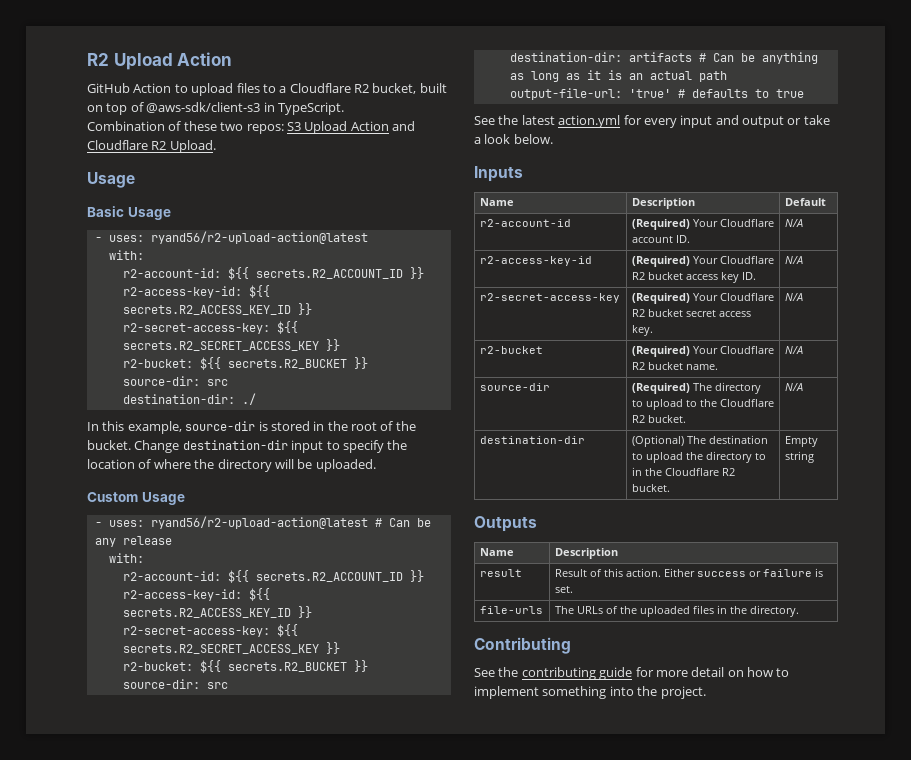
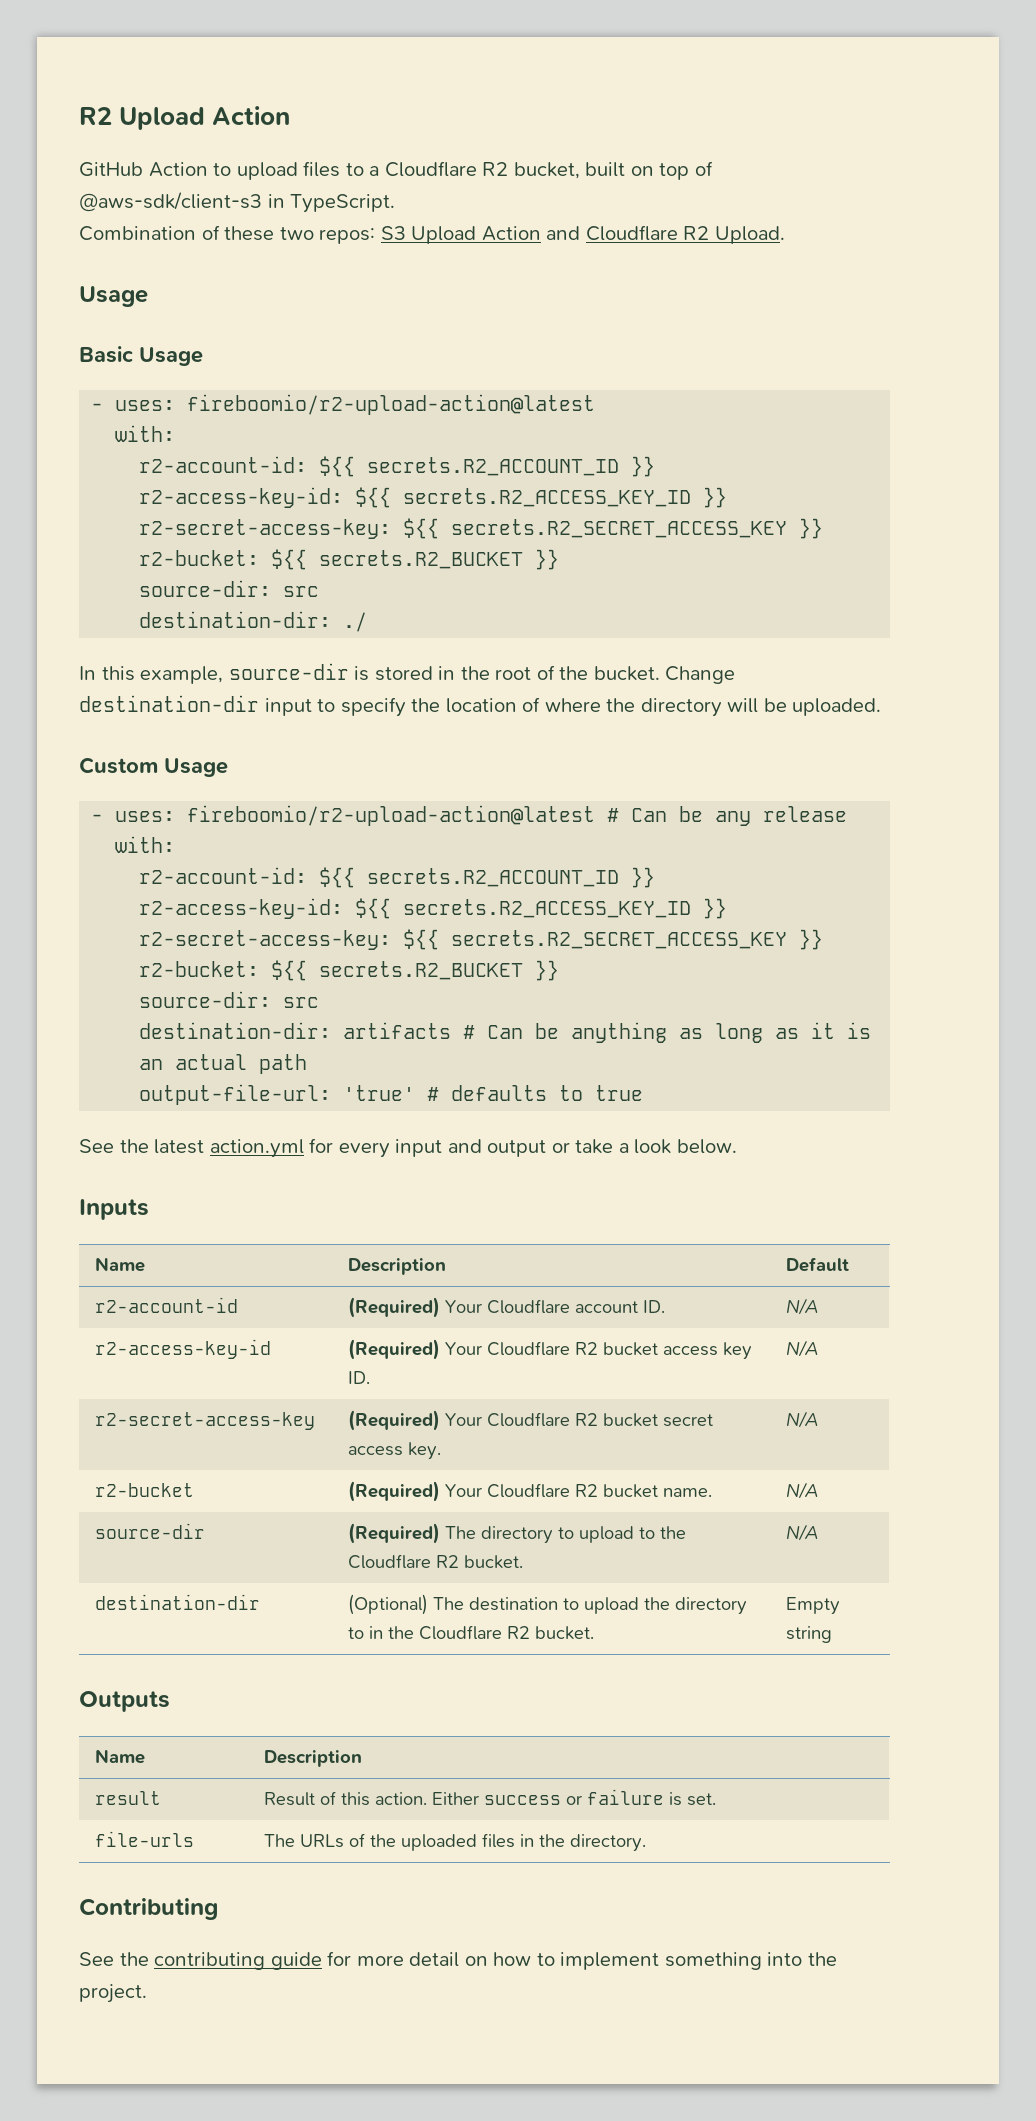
[150,231,368,244] ryand56/r2-upload-action@latest -> [187,394,596,415] fireboomio/r2-upload-action@latest
[150,516,368,529] ryand56/r2-upload-action@latest -> [187,805,596,826] fireboomio/r2-upload-action@latest

